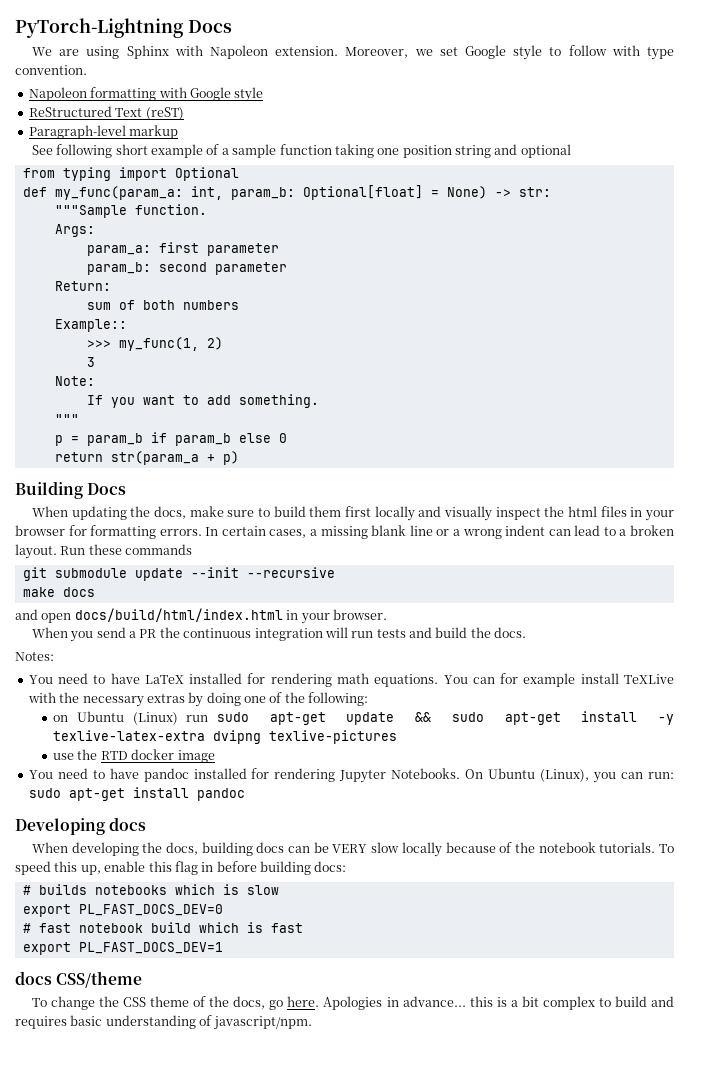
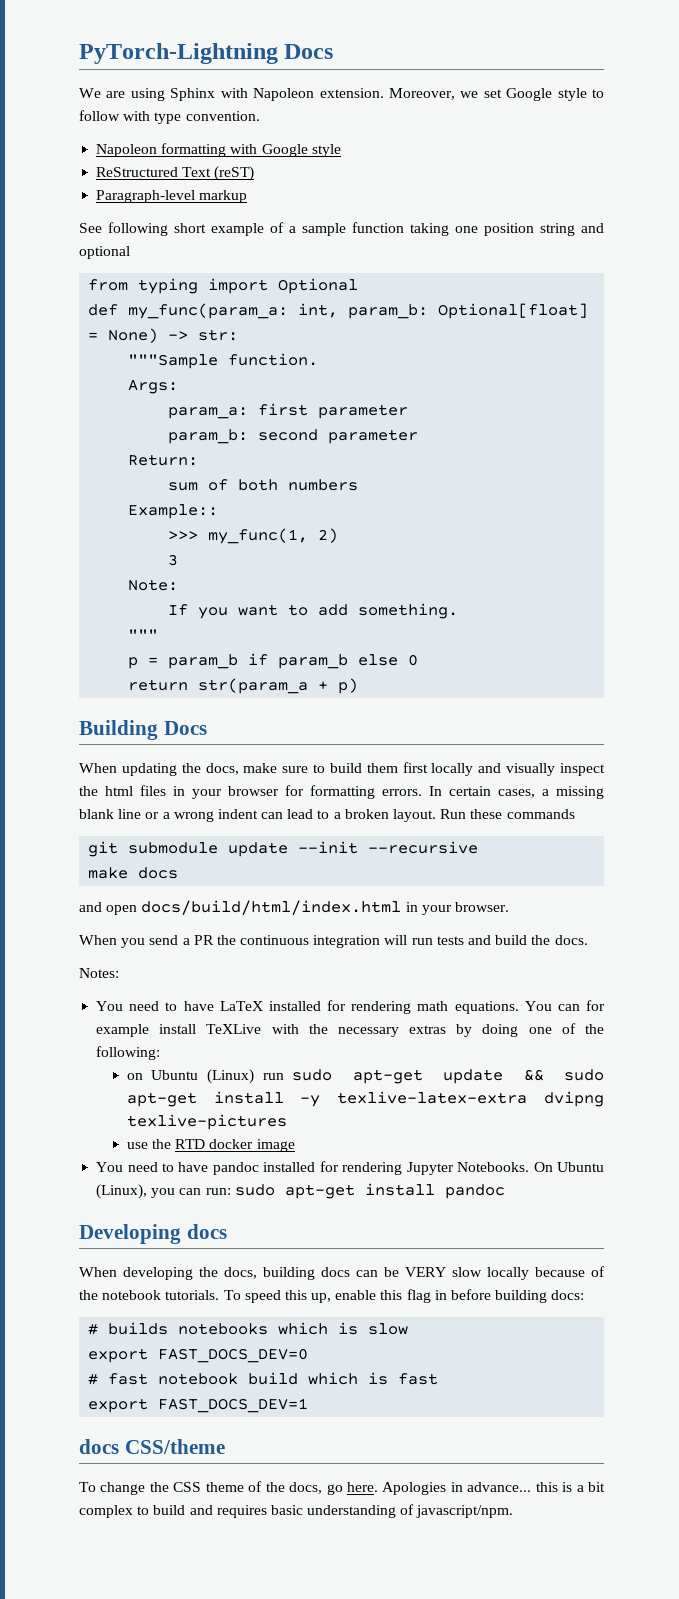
[78,904,223,916] PL_FAST_DOCS_DEV=0 -> [158,1348,309,1363] FAST_DOCS_DEV=0
[78,942,223,954] PL_FAST_DOCS_DEV=1 -> [158,1398,309,1413] FAST_DOCS_DEV=1

